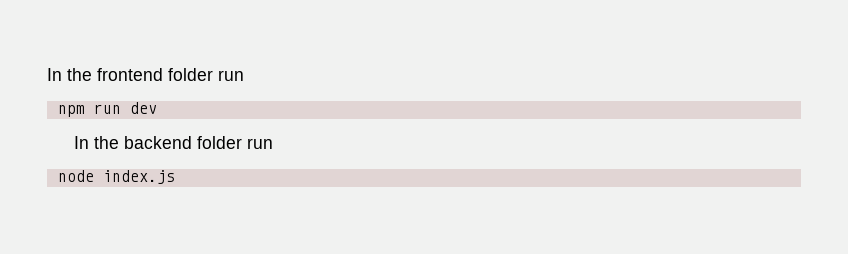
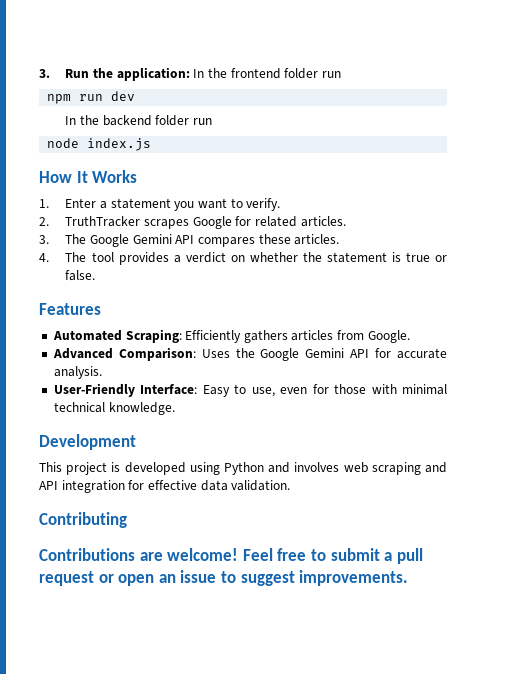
(47, 74) none -> [39,67,190,81] 3. Run the application:
(175, 177) none -> [39,170,138,183] [39,198,281,211] [39,216,346,229] [39,234,340,247] [39,252,447,265] [65,270,96,281] [39,303,101,315] [52,329,410,343] [52,347,447,361] [53,366,102,379] [53,383,447,397] [53,402,175,415] [39,434,136,450] [39,462,447,475] [39,480,291,493] [39,512,127,528] [39,548,423,564] [39,570,409,586] // How It Works // 1. Enter a statement you want to verify. // 2. TruthTracker scrapes Google for related articles. // 3. The Google Gemini API compares these articles. // 4. The tool provides a verdict on whether the statement is true or false. // Features // Automated Scraping: Efficiently gathers articles from Google. // Advanced Comparison: Uses the Google Gemini API for accurate analysis. // User-Friendly Interface: Easy to use, even for those with minimal technical knowledge. // Development // This project is developed using Python and involves web scraping and API integration for effective data validation. // Contributing // Contributions are welcome! Feel free to submit a pull request or open an issue to suggest improvements.

